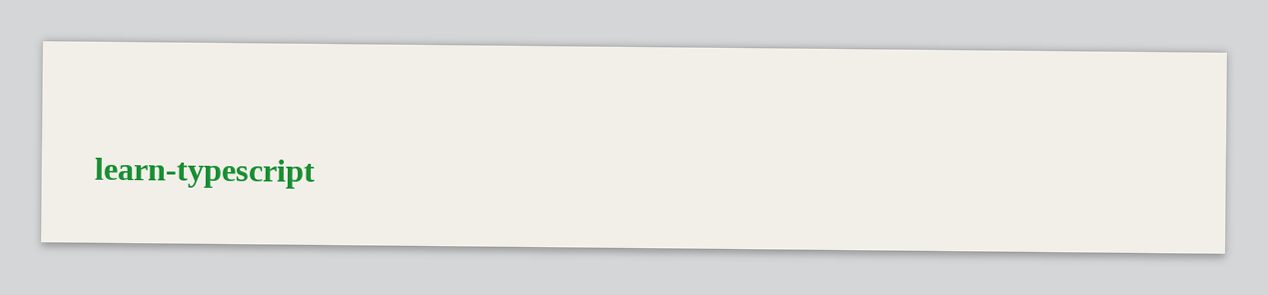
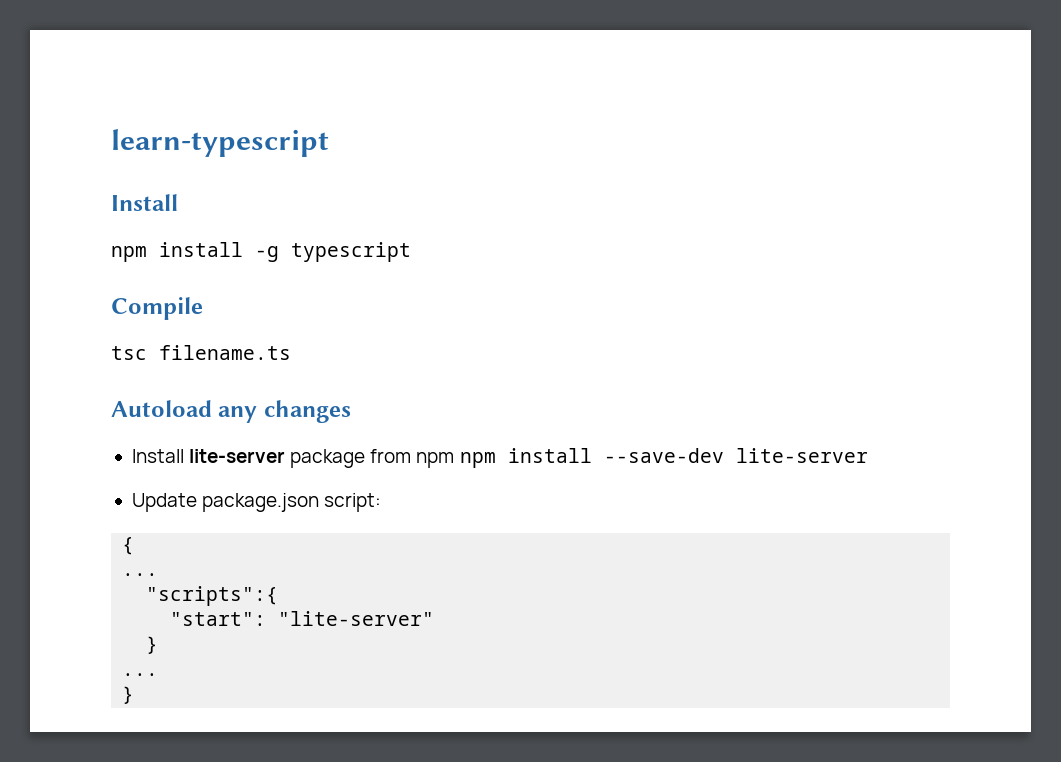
(315, 173) none -> [111,194,178,211] [111,242,411,262] [111,297,203,320] [111,345,291,360] [111,400,351,423] [131,448,868,468] [131,493,382,512] [122,537,135,555] [122,573,159,576] [146,586,279,606] [170,611,435,626] [146,636,159,654] [122,673,159,676] [122,686,135,704] // Install // npm install -g typescript // Compile // tsc filename.ts // Autoload any changes // Install lite-server package from npm npm install --save-dev lite-server // Update package.json script: // { // ... // "scripts":{ // "start": "lite-server" // } // ... // }

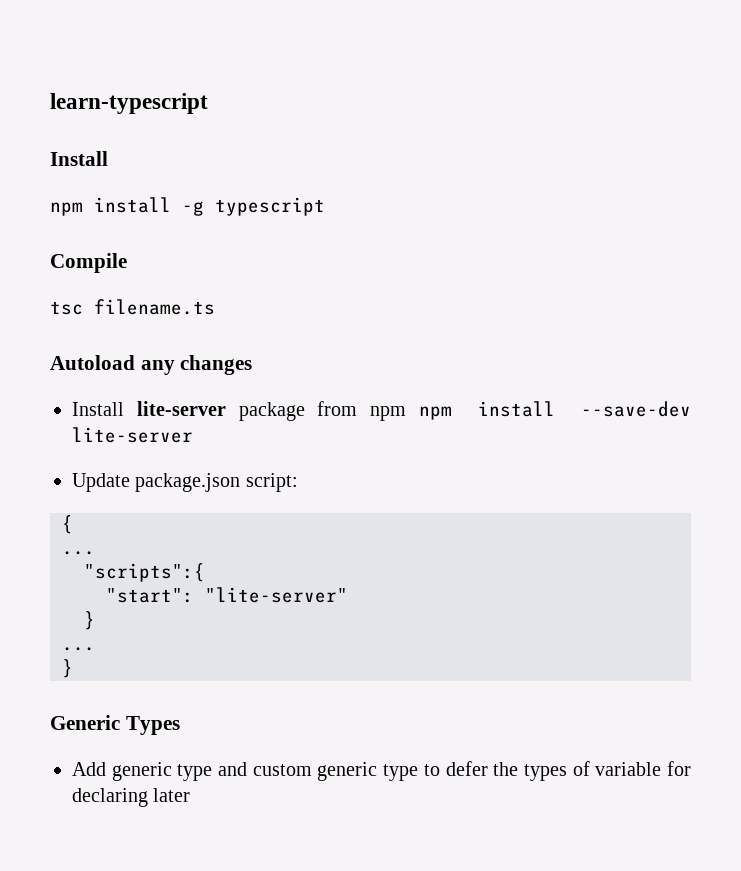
(135, 695) none -> [50,715,180,735] [72,761,691,781] [72,788,191,807] // Generic Types // Add generic type and custom generic type to defer the types of variable for declaring later

